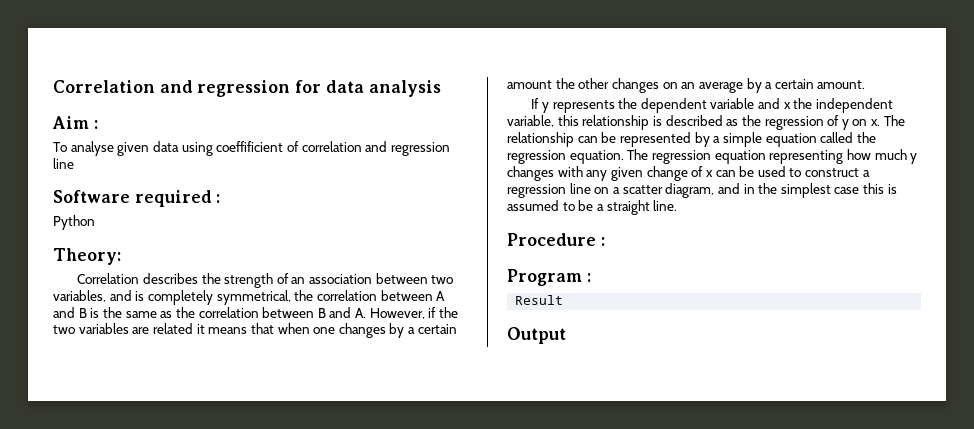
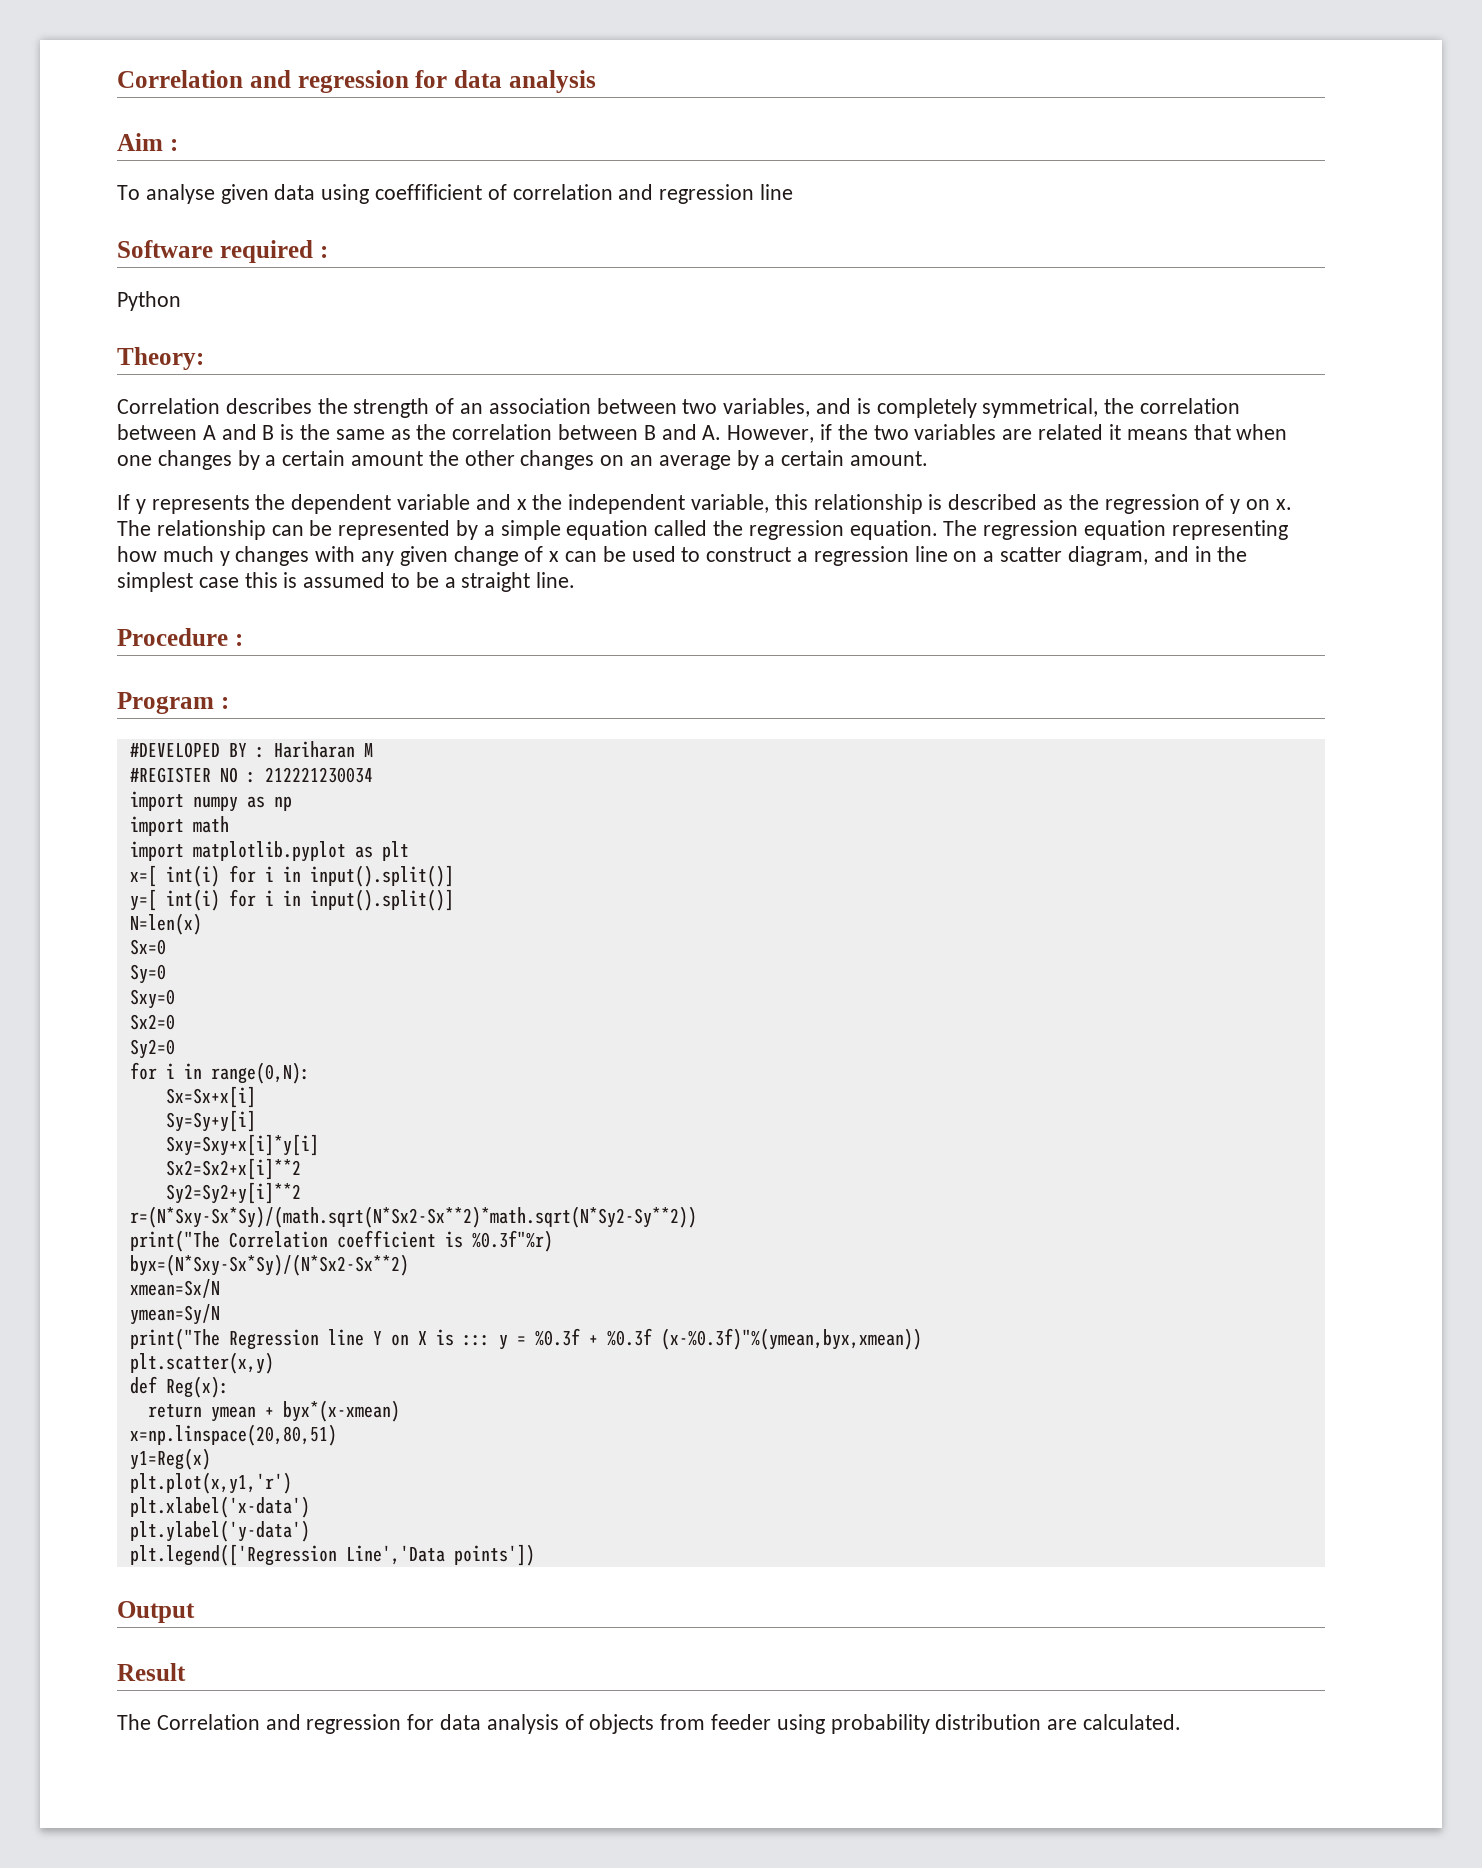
[515,295,564,305] [507,327,566,344] Result // Output -> [129,741,373,758] [129,767,373,783] [129,791,292,812] [129,816,229,836] [129,841,409,862] [129,865,454,887] [129,889,454,911] [129,913,202,935] [129,939,166,955] [129,964,166,984] [129,989,175,1009] [129,1014,175,1030] [129,1039,175,1059] [129,1062,310,1084] [165,1086,256,1108] [165,1110,256,1132] [165,1134,319,1156] [165,1158,301,1180] [165,1182,301,1204] [129,1206,697,1228] [129,1230,553,1252] [129,1254,409,1276] [129,1279,220,1298] [129,1304,220,1325] [129,1328,922,1350] [129,1352,274,1374] [129,1376,229,1398] [147,1400,400,1422] [129,1424,337,1446] [129,1448,211,1470] [129,1472,292,1494] [129,1496,310,1518] [129,1520,310,1542] [129,1544,535,1566] [117,1601,195,1623] [117,1663,186,1681] [117,1714,1182,1734] #DEVELOPED BY : Hariharan M // #REGISTER NO : 212221230034 // import numpy as np // import math // import matplotlib.pyplot as plt // x=[ int(i) for i in input().split()] // y=[ int(i) for i in input().split()] // N=len(x) // Sx=0 // Sy=0 // Sxy=0 // Sx2=0 // Sy2=0 // for i in range(0,N): // Sx=Sx+x[i] // Sy=Sy+y[i] // Sxy=Sxy+x[i]*y[i] // Sx2=Sx2+x[i]**2 // Sy2=Sy2+y[i]**2 // r=(N*Sxy-Sx*Sy)/(math.sqrt(N*Sx2-Sx**2)*math.sqrt(N*Sy2-Sy**2)) // print("The Correlation coefficient is %0.3f"%r) // byx=(N*Sxy-Sx*Sy)/(N*Sx2-Sx**2) // xmean=Sx/N // ymean=Sy/N // print("The Regression line Y on X is ::: y = %0.3f + %0.3f (x-%0.3f)"%(ymean,byx,xmean)) // plt.scatter(x,y) // def Reg(x): // return ymean + byx*(x-xmean) // x=np.linspace(20,80,51) // y1=Reg(x) // plt.plot(x,y1,'r') // plt.xlabel('x-data') // plt.ylabel('y-data') // plt.legend(['Regression Line','Data points']) // Output // Result // The Correlation and regression for data analysis of objects from feeder using probability distribution are calculated.

